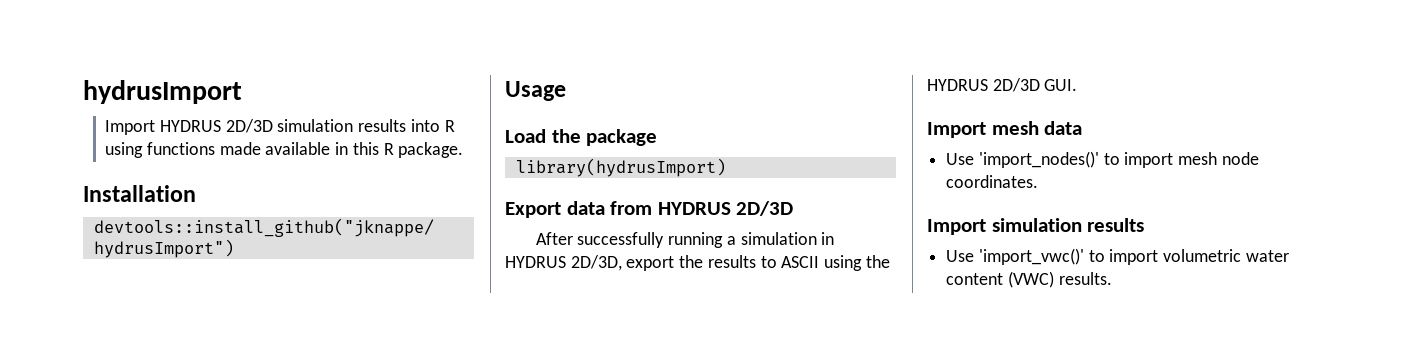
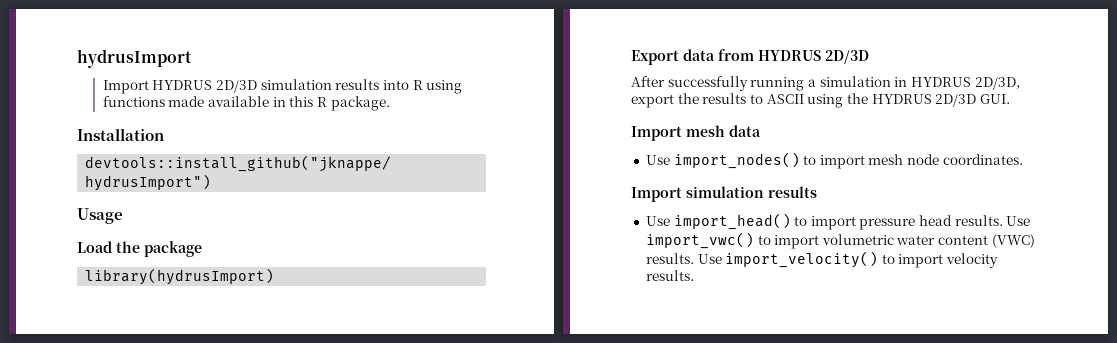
[978,151,1099,168] 'import_nodes()' -> [673,152,800,169] import_nodes()
[978,248,1084,265] 'import_vwc()' -> [673,213,1031,230] [645,232,754,249] import_head() to import pressure head results. Use import_vwc()
(1112, 278) none -> [697,251,999,268] [645,270,694,281] Use import_velocity() to import velocity results.

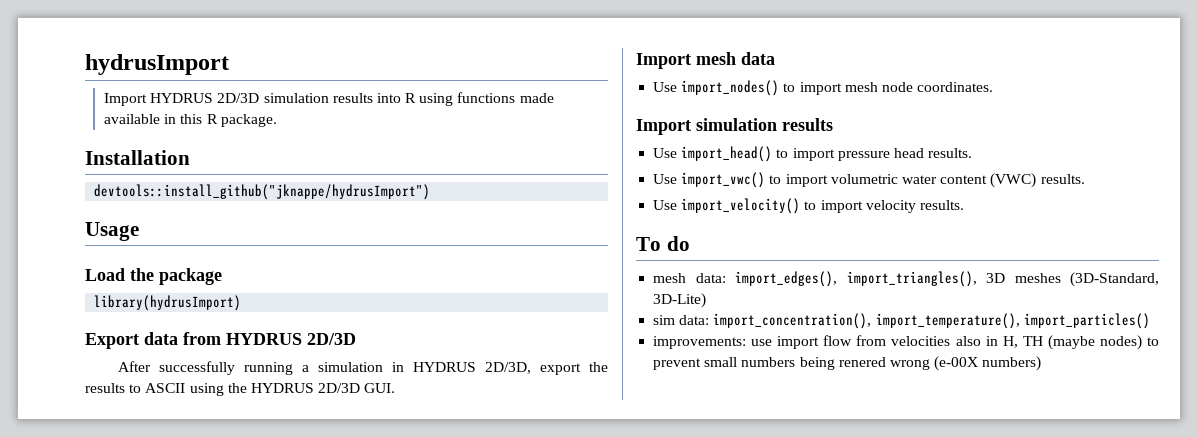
(1003, 220) none -> (973, 153) //
(694, 258) none -> (1085, 179) //
(694, 275) none -> [636,236,690,251] [653,271,1159,287] [653,293,707,308] [653,313,1150,329] [653,335,1159,350] [653,356,1042,371] // To do // mesh data: import_edges(), import_triangles(), 3D meshes (3D-Standard, 3D-Lite) // sim data: import_concentration(), import_temperature(), import_particles() // improvements: use import flow from velocities also in H, TH (maybe nodes) to prevent small numbers being renered wrong (e-00X numbers)

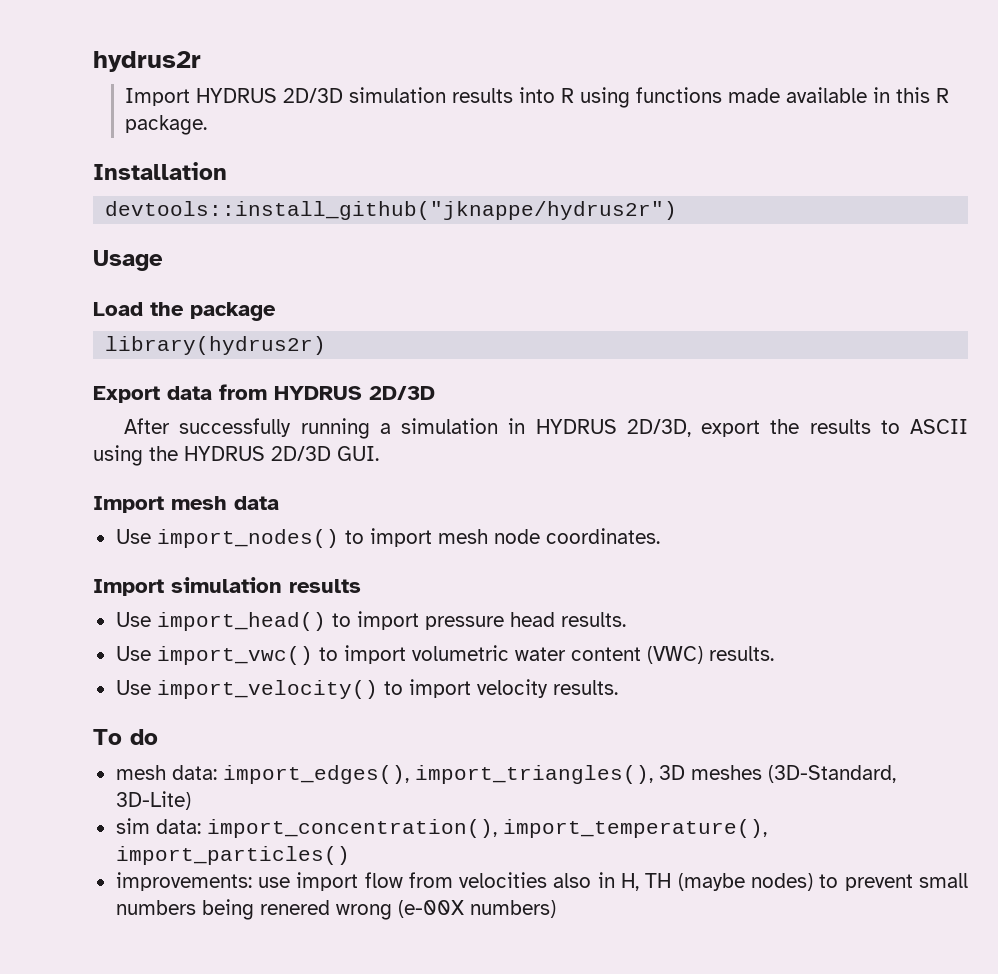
[85,54,229,75] hydrusImport -> [93,51,201,72] hydrus2r
[94,184,431,200] devtools::install_github("jknappe/hydrusImport") -> [105,201,678,220] devtools::install_github("jknappe/hydrus2r")
[94,295,242,311] library(hydrusImport) -> [105,336,327,355] library(hydrus2r)

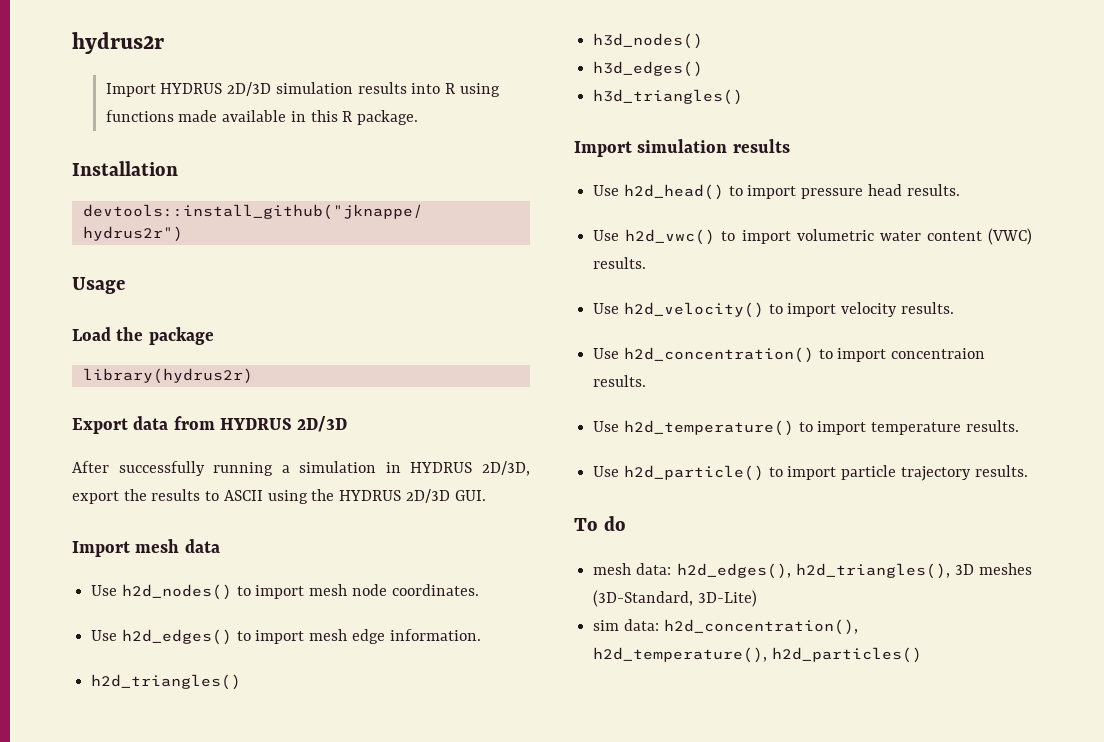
[156,529,339,548] import_nodes() -> [121,584,232,600] h2d_nodes()
(660, 536) none -> [91,629,481,645] [91,674,242,690] [593,33,704,49] [593,61,704,77] [593,89,744,105] // Use h2d_edges() to import mesh edge information. // h2d_triangles() // h3d_nodes() // h3d_edges() // h3d_triangles()
[156,612,326,631] import_head() -> [623,184,724,200] h2d_head()
[156,646,313,665] import_vwc() -> [625,229,716,245] h2d_vwc()
[156,680,378,699] import_velocity() -> [623,302,764,318] h2d_velocity()
(618, 687) none -> [593,347,986,363] [593,375,647,387] [593,420,1019,436] [593,465,1028,481] // Use h2d_concentration() to import concentraion results. // Use h2d_temperature() to import temperature results. // Use h2d_particle() to import particle trajectory results.
[222,765,653,784] import_edges(), import_triangles(), -> [676,563,950,579] h2d_edges(), h2d_triangles(),
[206,819,767,838] [115,846,350,865] [115,872,969,891] [115,899,556,920] import_concentration(), import_temperature(), import_particles() // improvements: use import flow from velocities also in H, TH (maybe nodes) to prevent small numbers being renered wrong (e-00X numbers) -> [663,619,858,635] [593,647,922,663] h2d_concentration(), h2d_temperature(), h2d_particles()

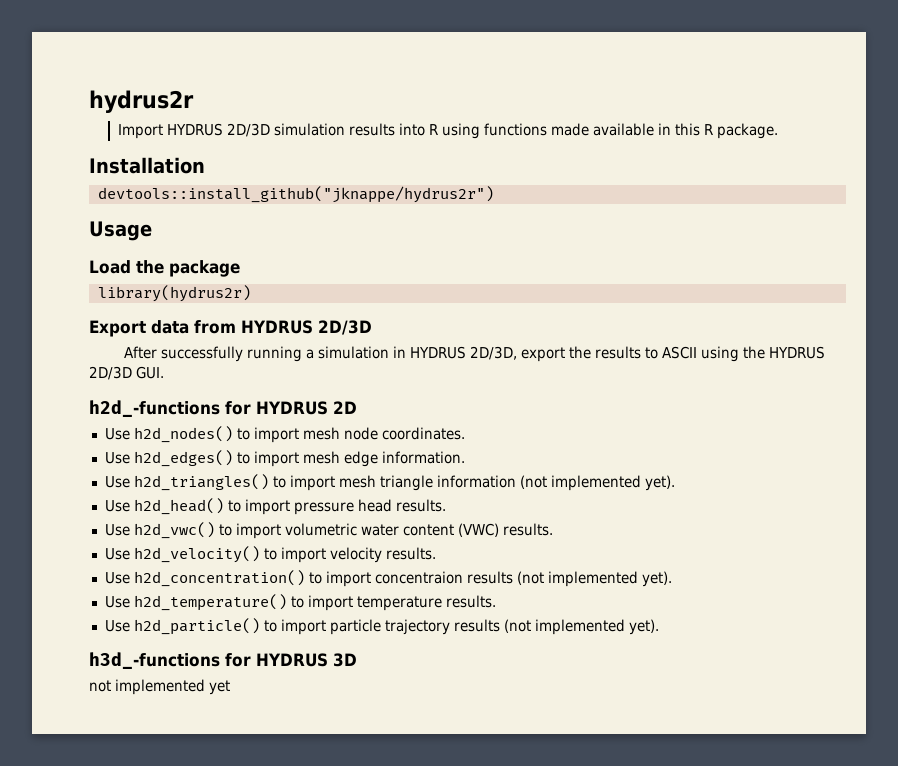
[72,539,220,557] Import mesh data -> [89,400,357,417] h2d_-functions for HYDRUS 2D
(481, 635) none -> [104,476,130,488] Use
[593,33,704,49] [593,61,704,77] [593,89,744,105] [574,139,790,157] // h3d_nodes() // h3d_edges() // h3d_triangles() // Import simulation results -> [272,475,675,491] to import mesh triangle information (not implemented yet).
[593,375,647,387] results. -> [466,571,672,587] results (not implemented yet).
[974,465,1028,477] [574,516,626,531] [593,563,1032,579] [593,590,757,607] [593,619,858,635] [593,647,922,663] results. // To do // mesh data: h2d_edges(), h2d_triangles(), 3D meshes (3D-Standard, 3D-Lite) // sim data: h2d_concentration(), h2d_temperature(), h2d_particles() -> [453,619,659,635] [89,652,357,669] [89,679,230,695] results (not implemented yet). // h3d_-functions for HYDRUS 3D // not implemented yet

